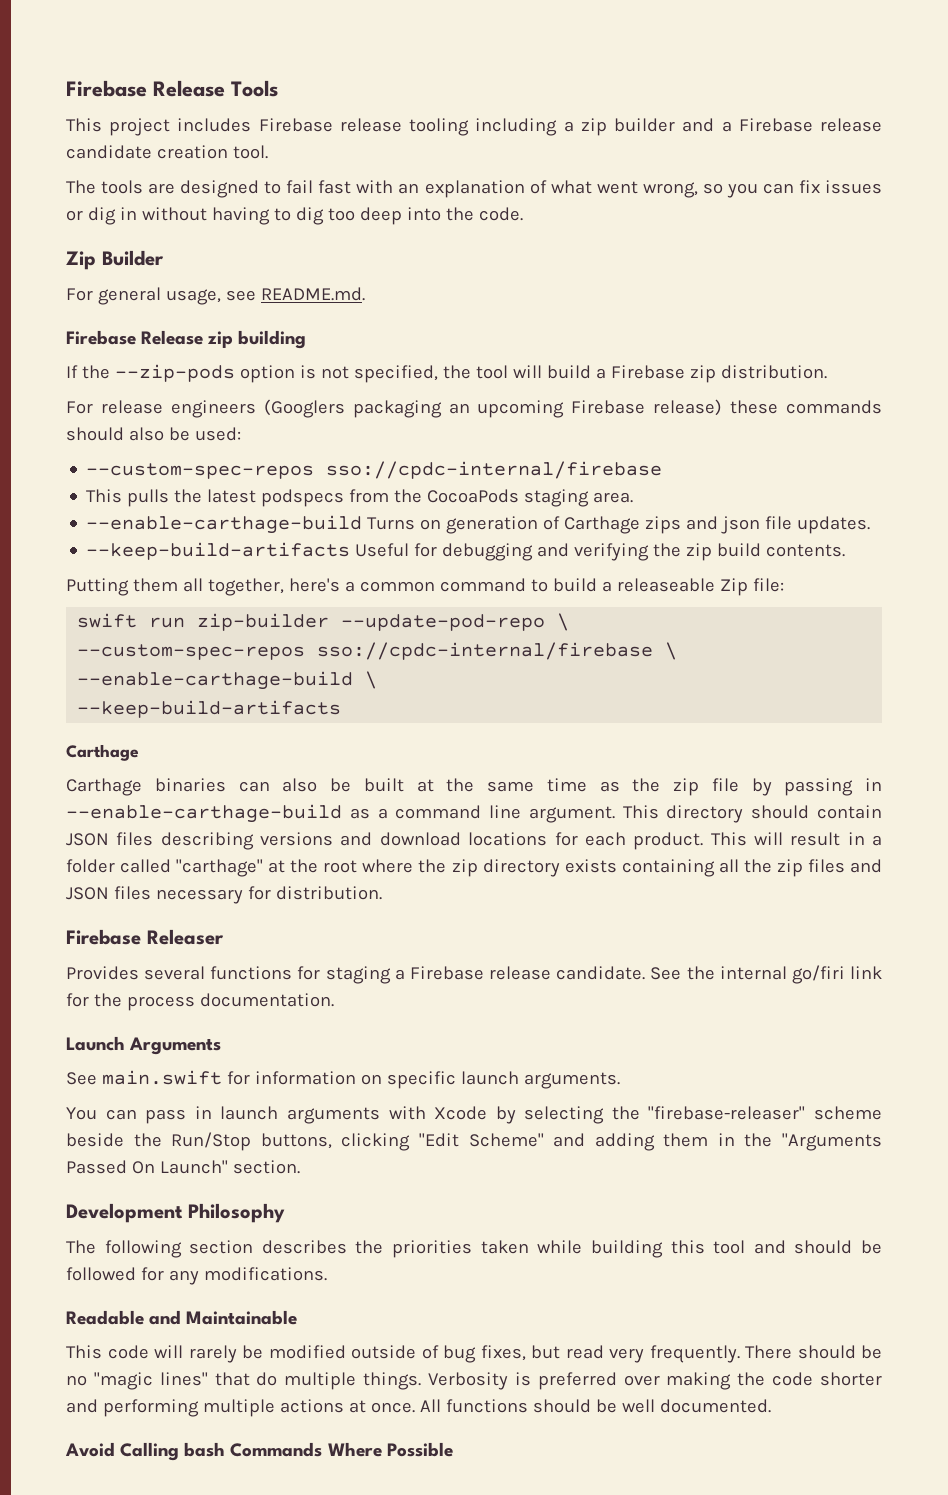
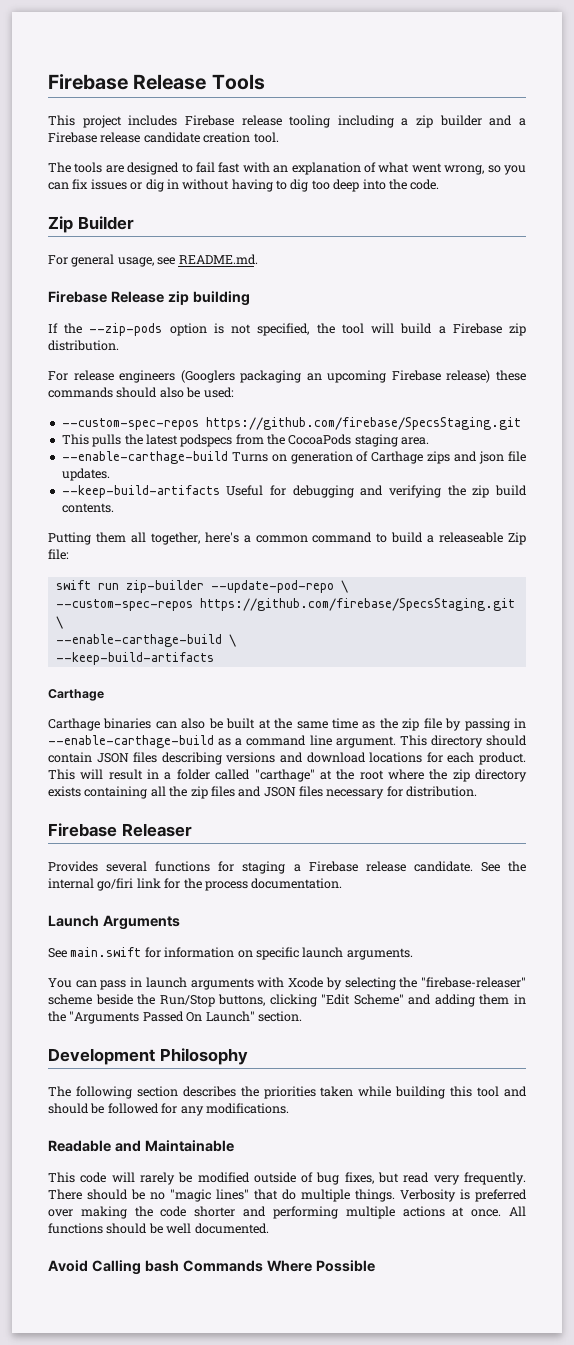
[326,461,663,479] sso://cpdc-internal/firebase -> [205,417,521,430] https://github.com/firebase/SpecsStaging.git
[317,642,654,660] sso://cpdc-internal/firebase -> [199,598,515,611] https://github.com/firebase/SpecsStaging.git

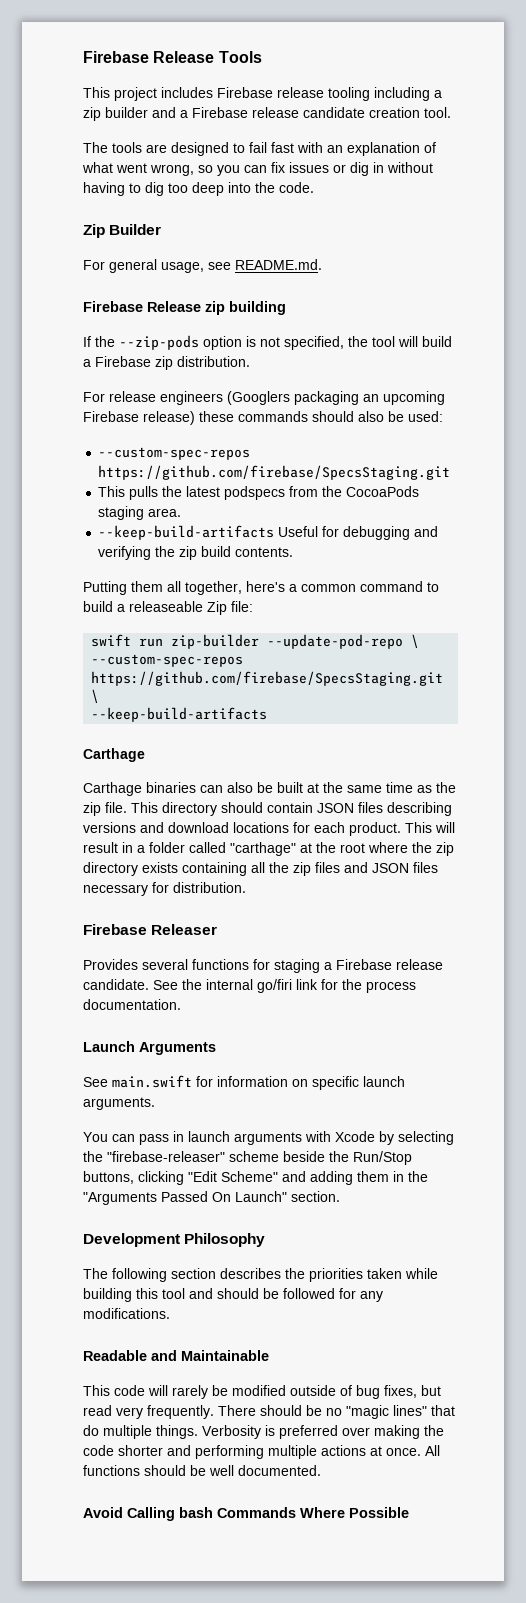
[61,451,527,464] [61,468,110,481] // --enable-carthage-build Turns on generation of Carthage zips and json file updates. -> (182, 512) none
[55,634,236,647] // --enable-carthage-build \ -> (100, 696) none
[423,718,526,731] [48,735,396,748] file by passing in --enable-carthage-build as a command line argument. -> [105,802,127,813] file.

